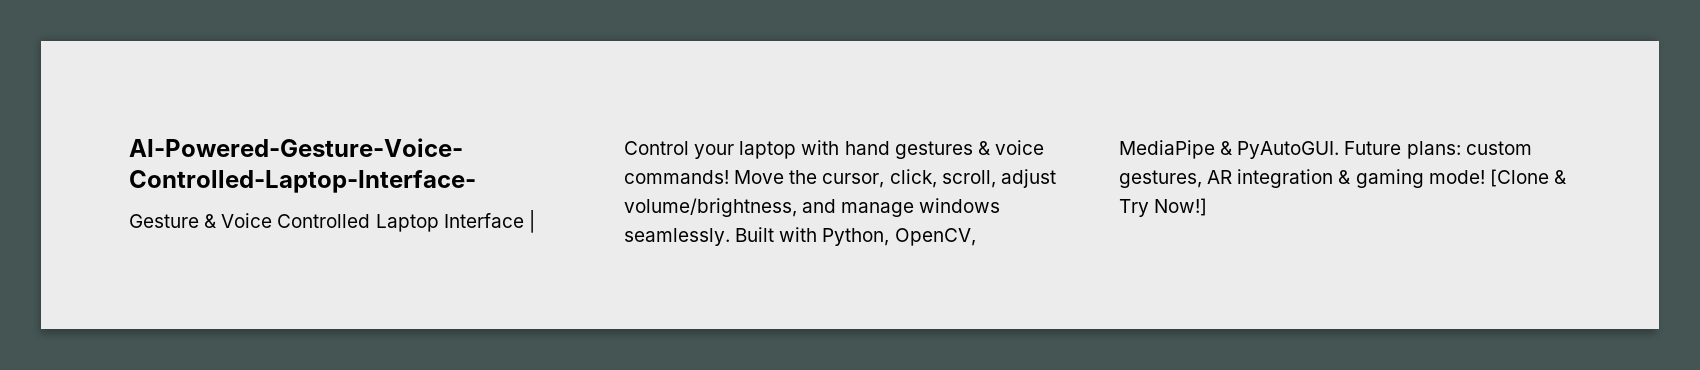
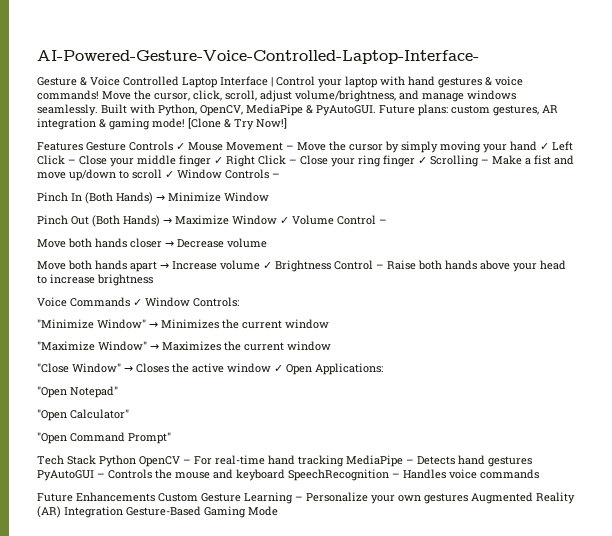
(1208, 207) none -> [37,141,573,153] [37,155,574,167] [37,169,280,181] [37,192,269,204] [37,215,387,227] [37,238,267,248] [37,260,566,272] [37,274,153,286] [37,297,239,307] [37,319,329,329] [37,341,331,351] [37,363,383,375] [37,386,118,398] [37,409,129,421] [37,432,171,444] [37,455,532,467] [37,469,539,481] [37,492,575,504] [37,506,278,518] // Features Gesture Controls ✓ Mouse Movement – Move the cursor by simply moving your hand ✓ Left Click – Close your middle finger ✓ Right Click – Close your ring finger ✓ Scrolling – Make a fist and move up/down to scroll ✓ Window Controls – // Pinch In (Both Hands) → Minimize Window // Pinch Out (Both Hands) → Maximize Window ✓ Volume Control – // Move both hands closer → Decrease volume // Move both hands apart → Increase volume ✓ Brightness Control – Raise both hands above your head to increase brightness // Voice Commands ✓ Window Controls: // "Minimize Window" → Minimizes the current window // "Maximize Window" → Maximizes the current window // "Close Window" → Closes the active window ✓ Open Applications: // "Open Notepad" // "Open Calculator" // "Open Command Prompt" // Tech Stack Python OpenCV – For real-time hand tracking MediaPipe – Detects hand gestures PyAutoGUI – Controls the mouse and keyboard SpeechRecognition – Handles voice commands // Future Enhancements Custom Gesture Learning – Personalize your own gestures Augmented Reality (AR) Integration Gesture-Based Gaming Mode

